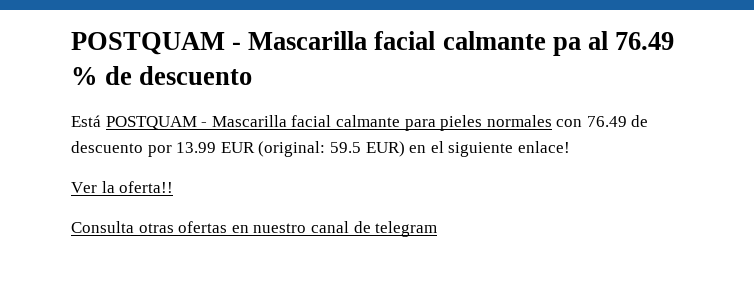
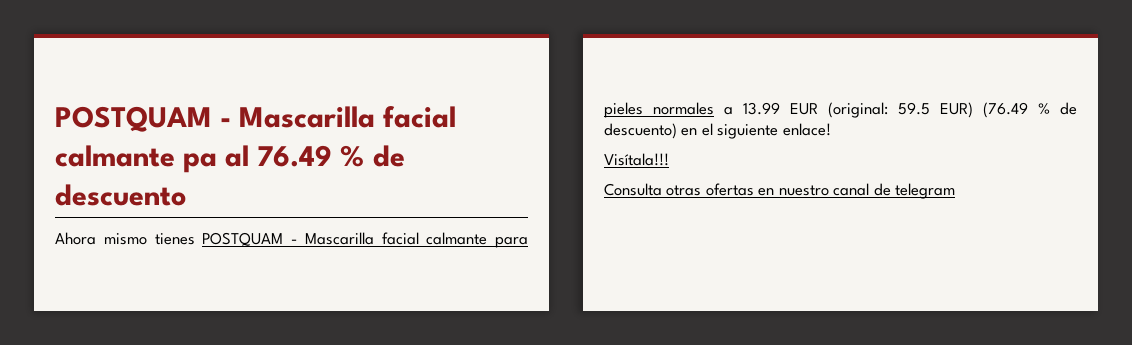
[71,115,101,127] Está -> [55,232,195,245] Ahora mismo tienes
[556,115,649,127] [71,141,172,157] con 76.49 de descuento por -> [724,107,733,115] a
(405, 149) none -> [983,102,1077,118] [604,123,677,139] (76.49 % de descuento)
[71,181,174,193] Ver la oferta!! -> [604,153,669,166] Visítala!!!

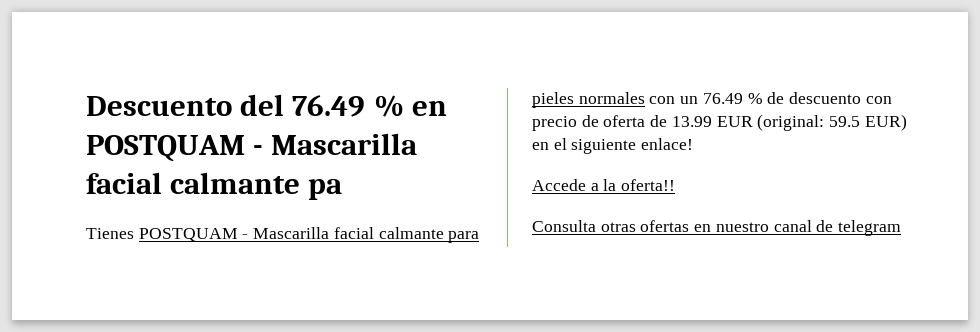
(55, 119) none -> [86,94,447,117] Descuento del 76.49 % en
[225,145,405,167] [55,184,186,206] [55,232,195,245] al 76.49 % de descuento // Ahora mismo tienes -> [86,228,134,239] // Tienes
[724,107,733,115] a -> [649,92,892,104] [532,115,668,131] con un 76.49 % de descuento con precio de oferta de
[983,102,1077,118] [604,123,677,139] (76.49 % de descuento) -> (907, 122) none
[604,153,669,166] Visítala!!! -> [532,179,676,191] Accede a la oferta!!

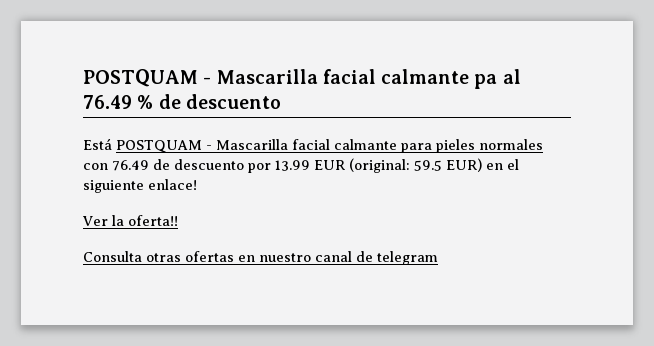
[86,94,447,117] Descuento del 76.49 % en -> (83, 78) none
[86,228,134,239] // Tienes -> [502,69,521,84] [83,94,281,109] [83,138,112,150] al 76.49 % de descuento // Está
[680,92,892,104] [532,115,668,131] un 76.49 % de descuento con precio de oferta de -> [112,159,271,173] 76.49 de descuento por
[532,179,599,191] Accede a -> [82,216,108,226] Ver

